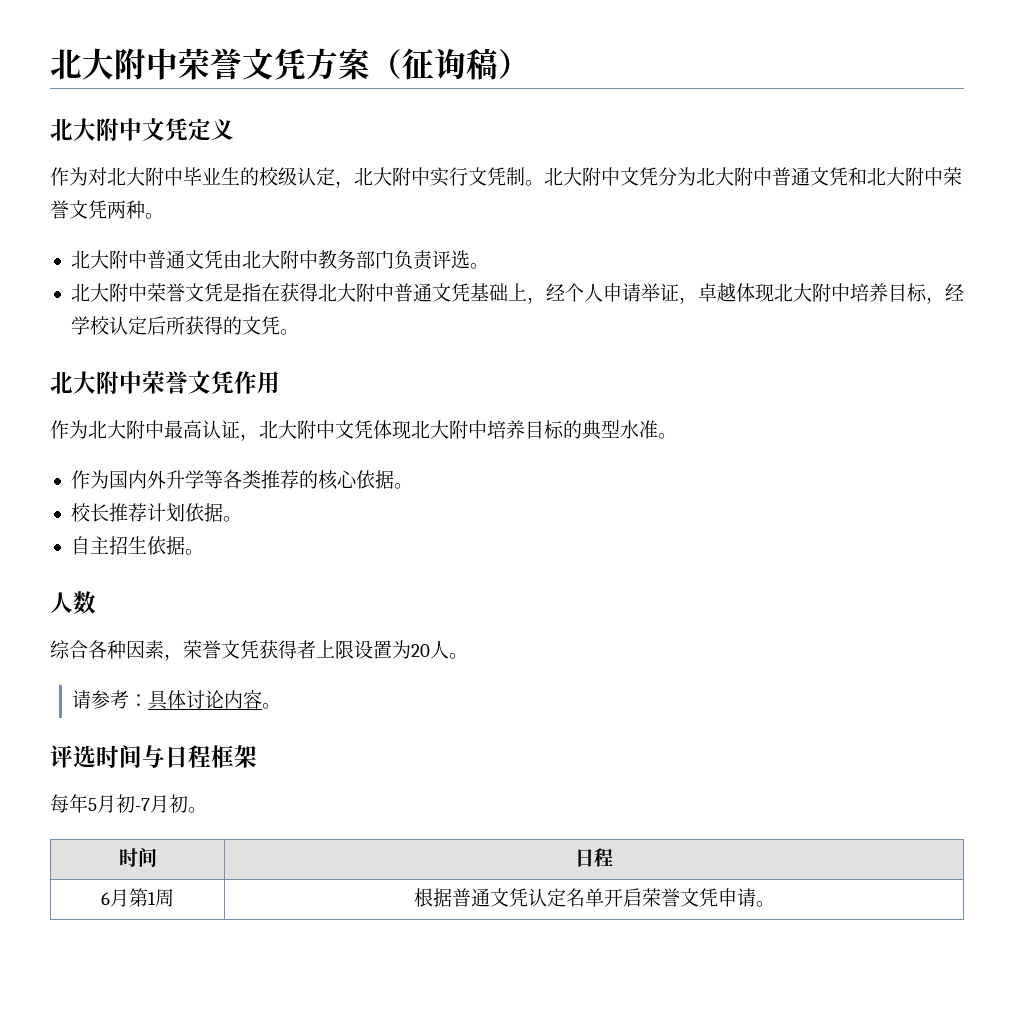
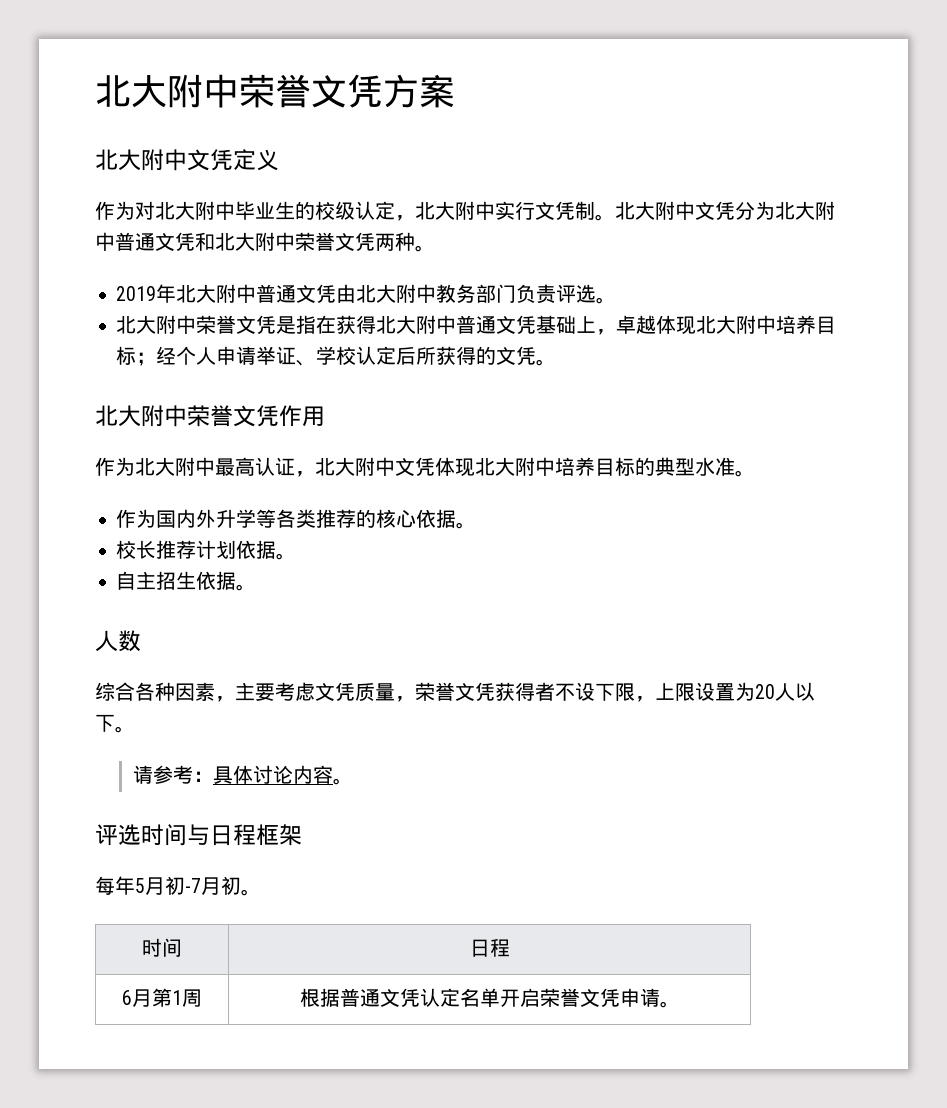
[370,48,530,80] （征询稿） -> (455, 91) none
(164, 216) none -> [116,284,177,303] 2019年
[545,283,698,304] 经个人申请举证， -> (617, 332) none
[925,283,964,304] ，经 -> [136,346,317,366] ；经个人申请举证、
(183, 657) none -> [235,682,415,702] 主要考虑文凭质量，
(316, 649) none -> [555,682,655,702] 不设下限，
(449, 649) none -> [795,682,815,701] [95,714,115,732] 以下

